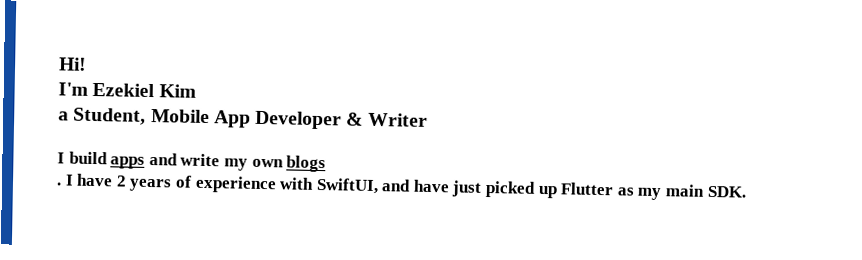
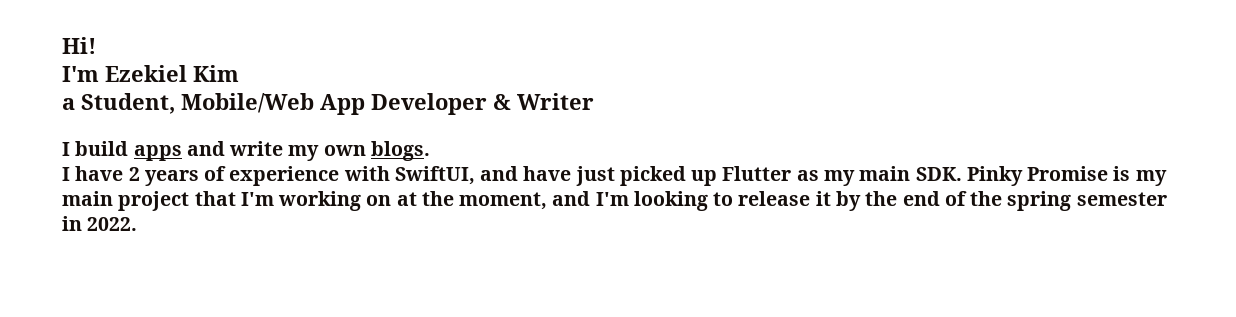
[150,109,210,124] Mobile -> [181,93,314,113] Mobile/Web
[286,155,327,173] [56,182,62,186] blogs // . -> [370,141,430,161] blogs. //
(747, 191) none -> [966,166,1167,186] [62,191,1167,211] [62,216,138,231] Pinky Promise is my main project that I'm working on at the moment, and I'm looking to release it by the end of the spring semester in 2022.

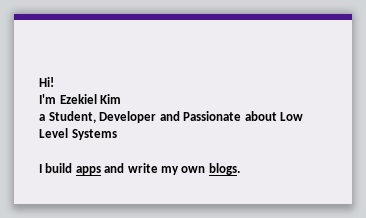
[181,93,594,115] Mobile/Web App Developer & Writer -> [99,111,304,123] [39,128,117,140] Developer and Passionate about Low Level Systems
[62,166,1167,186] [62,191,1167,211] [62,216,138,231] // I have 2 years of experience with SwiftUI, and have just picked up Flutter as my main SDK. Pinky Promise is my main project that I'm working on at the moment, and I'm looking to release it by the end of the spring semester in 2022. -> (240, 169) none

